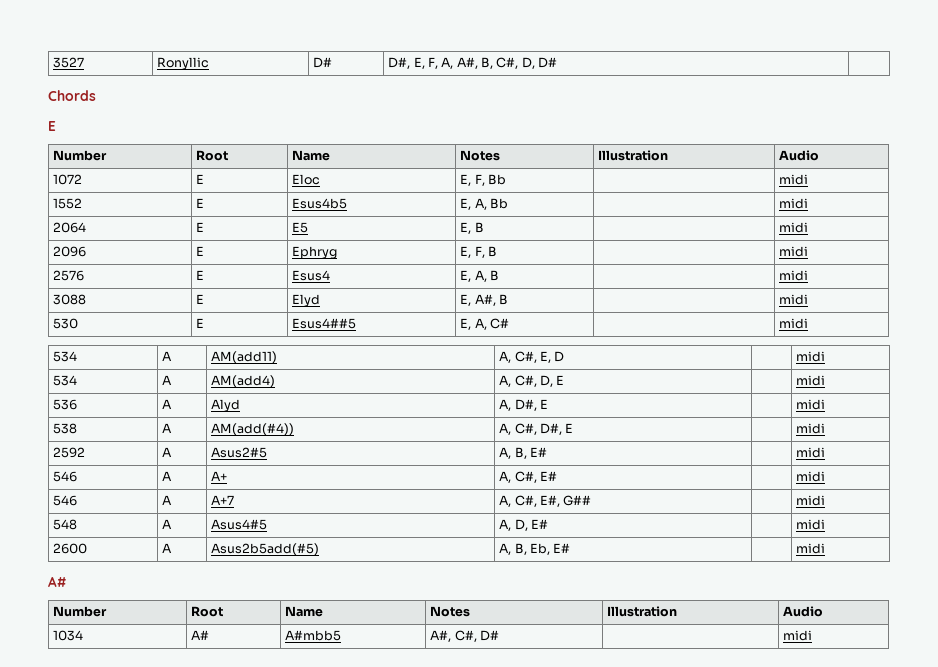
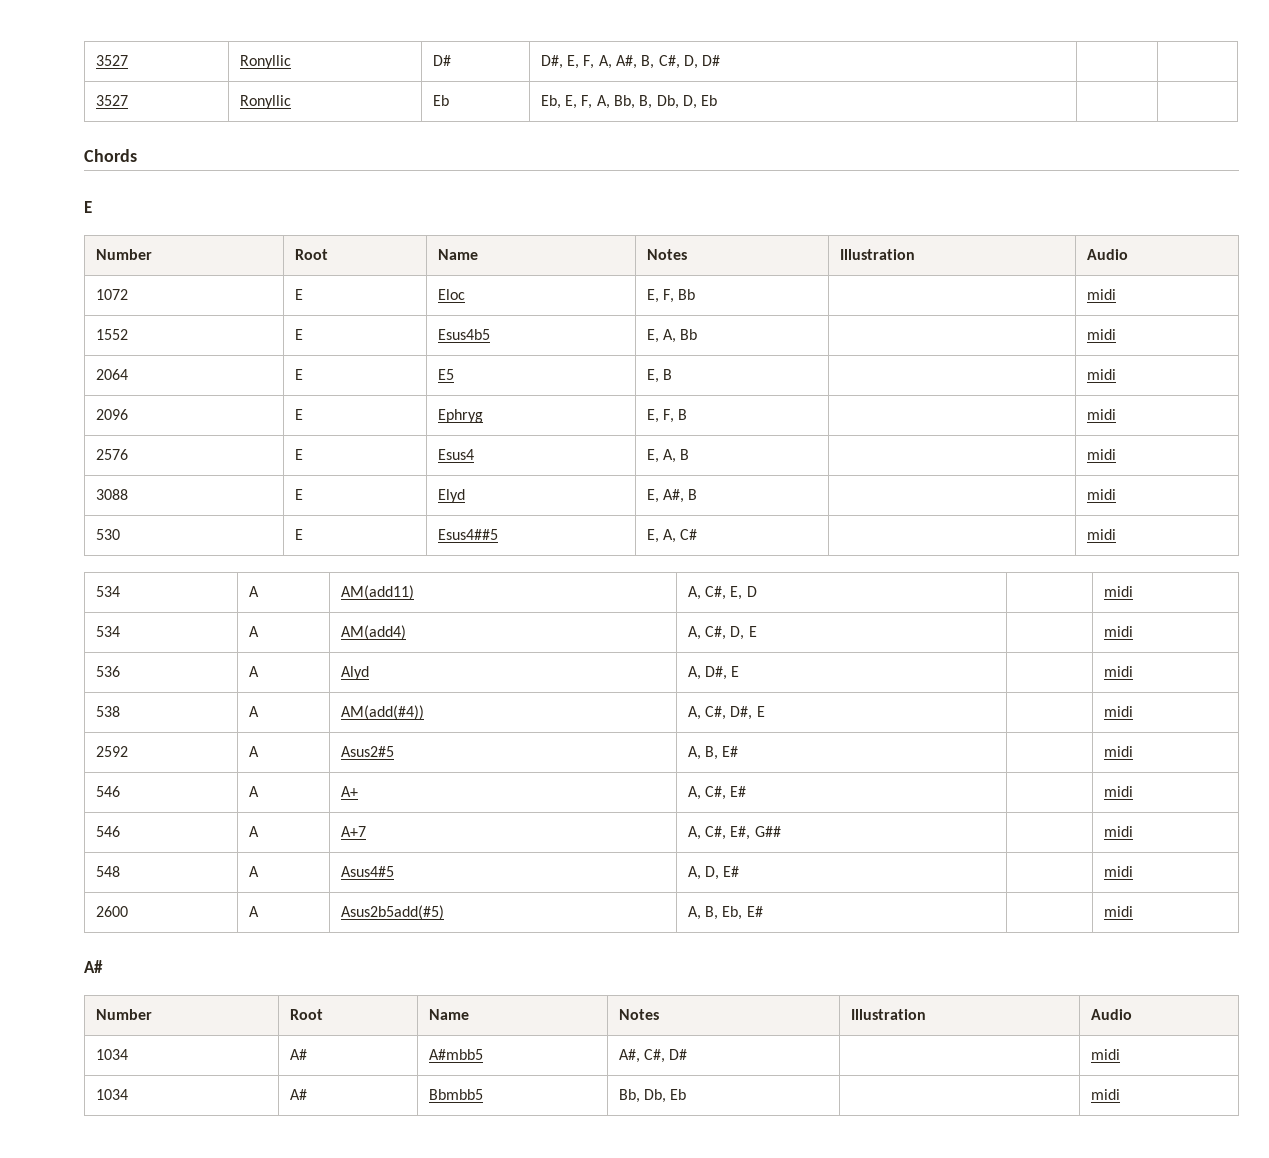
(558, 62) none -> [95,95,128,106] [239,95,291,109] [432,95,449,106] [540,95,718,109] | // 3527 | Ronyllic | Eb | Eb, E, F, A, Bb, B, Db, D, Eb | |
(813, 635) none -> [95,1089,128,1100] [289,1089,307,1100] [428,1089,483,1100] [618,1089,687,1103] [1090,1089,1120,1100] // 1034 | A# | Bbmbb5 | Bb, Db, Eb | | midi

